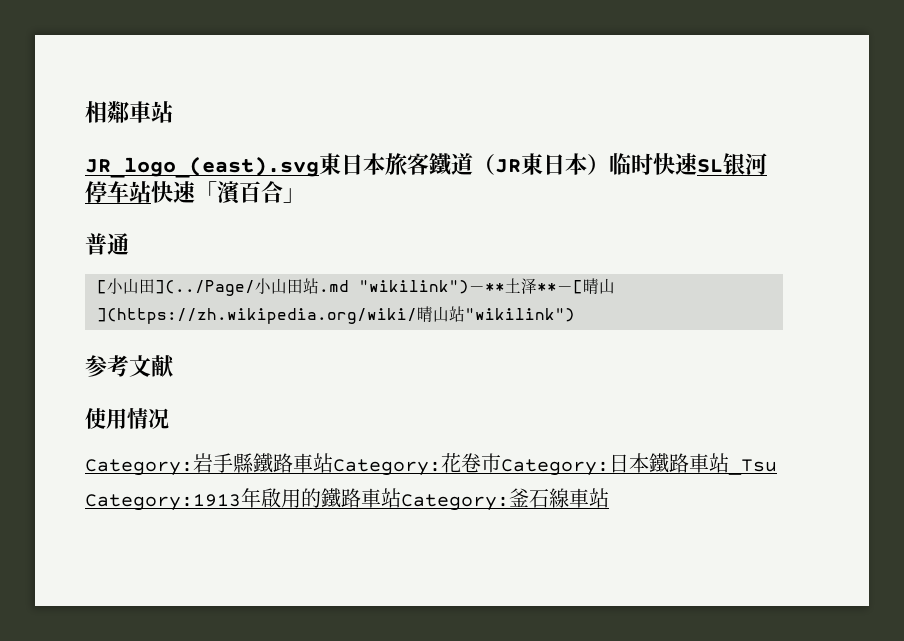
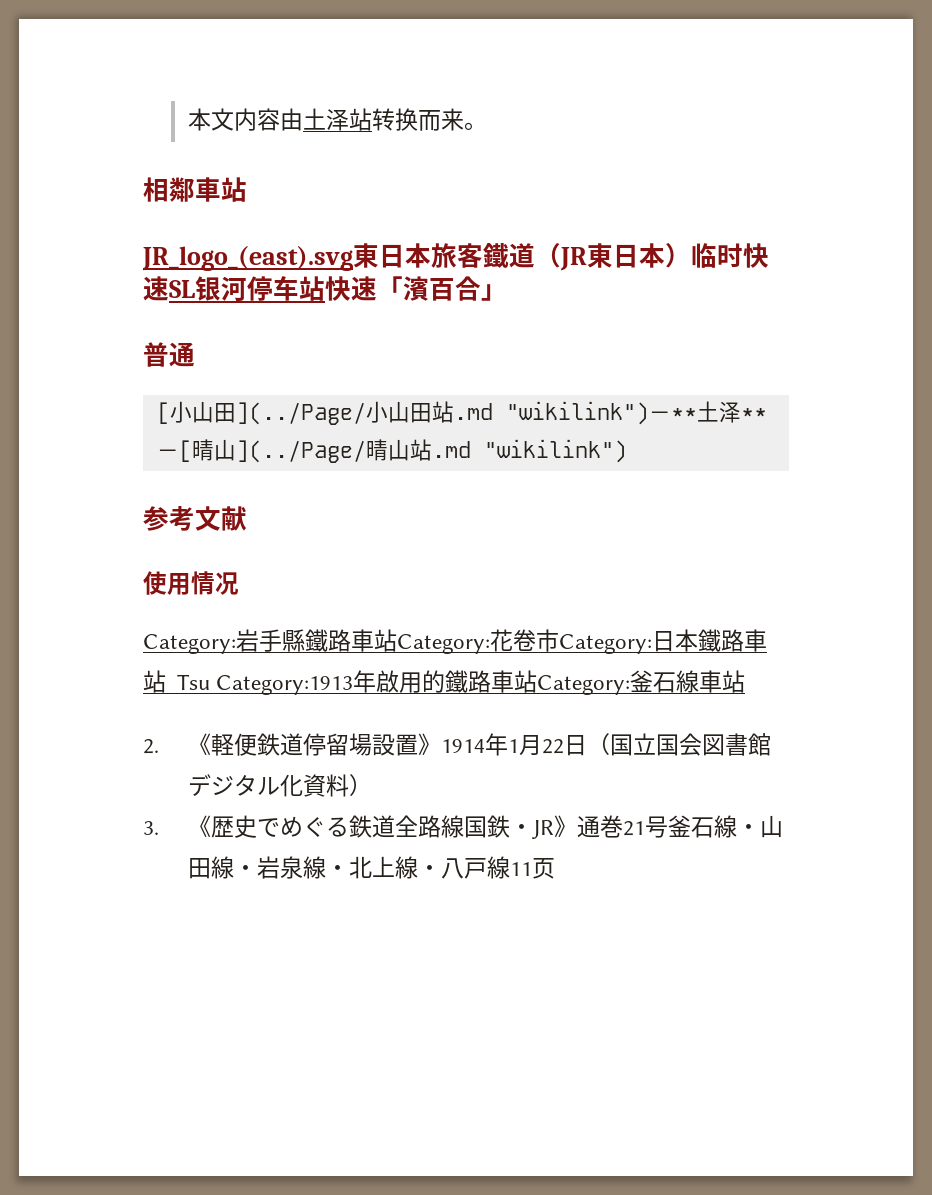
(85, 112) none -> [187,108,487,131] 本文内容由土泽站转换而来。 //
[97,306,465,324] ](https://zh.wikipedia.org/wiki/晴山站 -> [235,439,471,463] ](../Page/晴山站.md
(609, 498) none -> [143,733,771,756] [187,774,372,797] [143,815,783,839] [187,856,555,879] // 2.《軽便鉄道停留場設置》1914年1月22日（国立国会図書館デジタル化資料） // 3.《歴史でめぐる鉄道全路線国鉄・JR》通巻21号釜石線・山田線・岩泉線・北上線・八戸線11页

